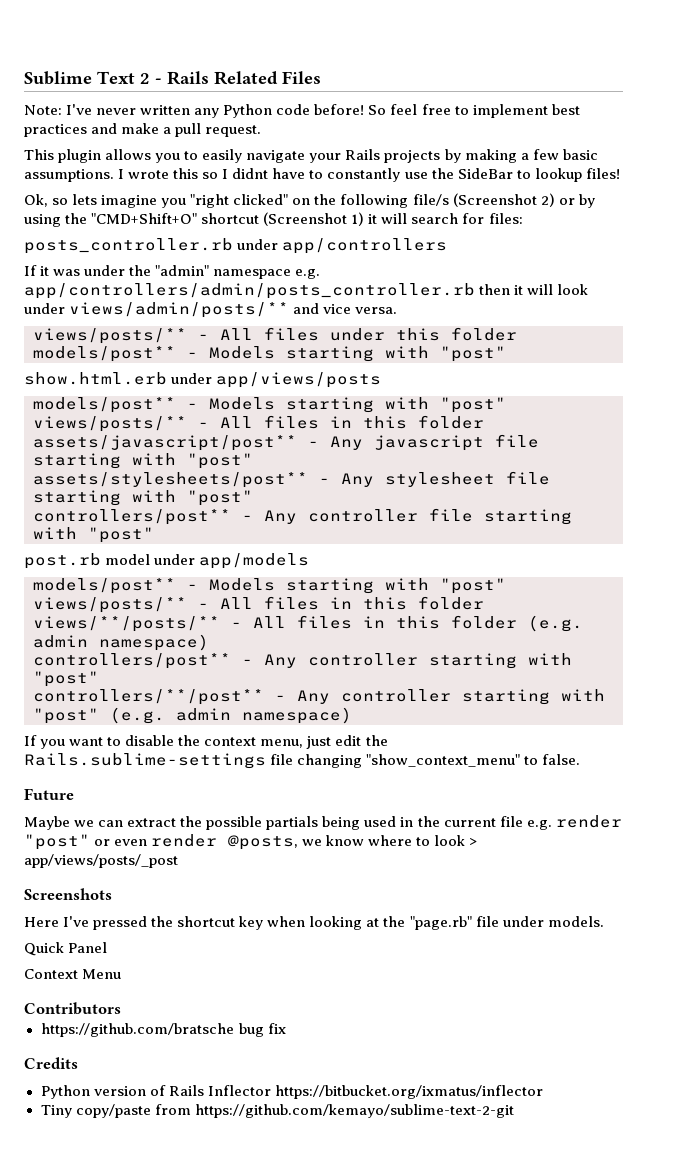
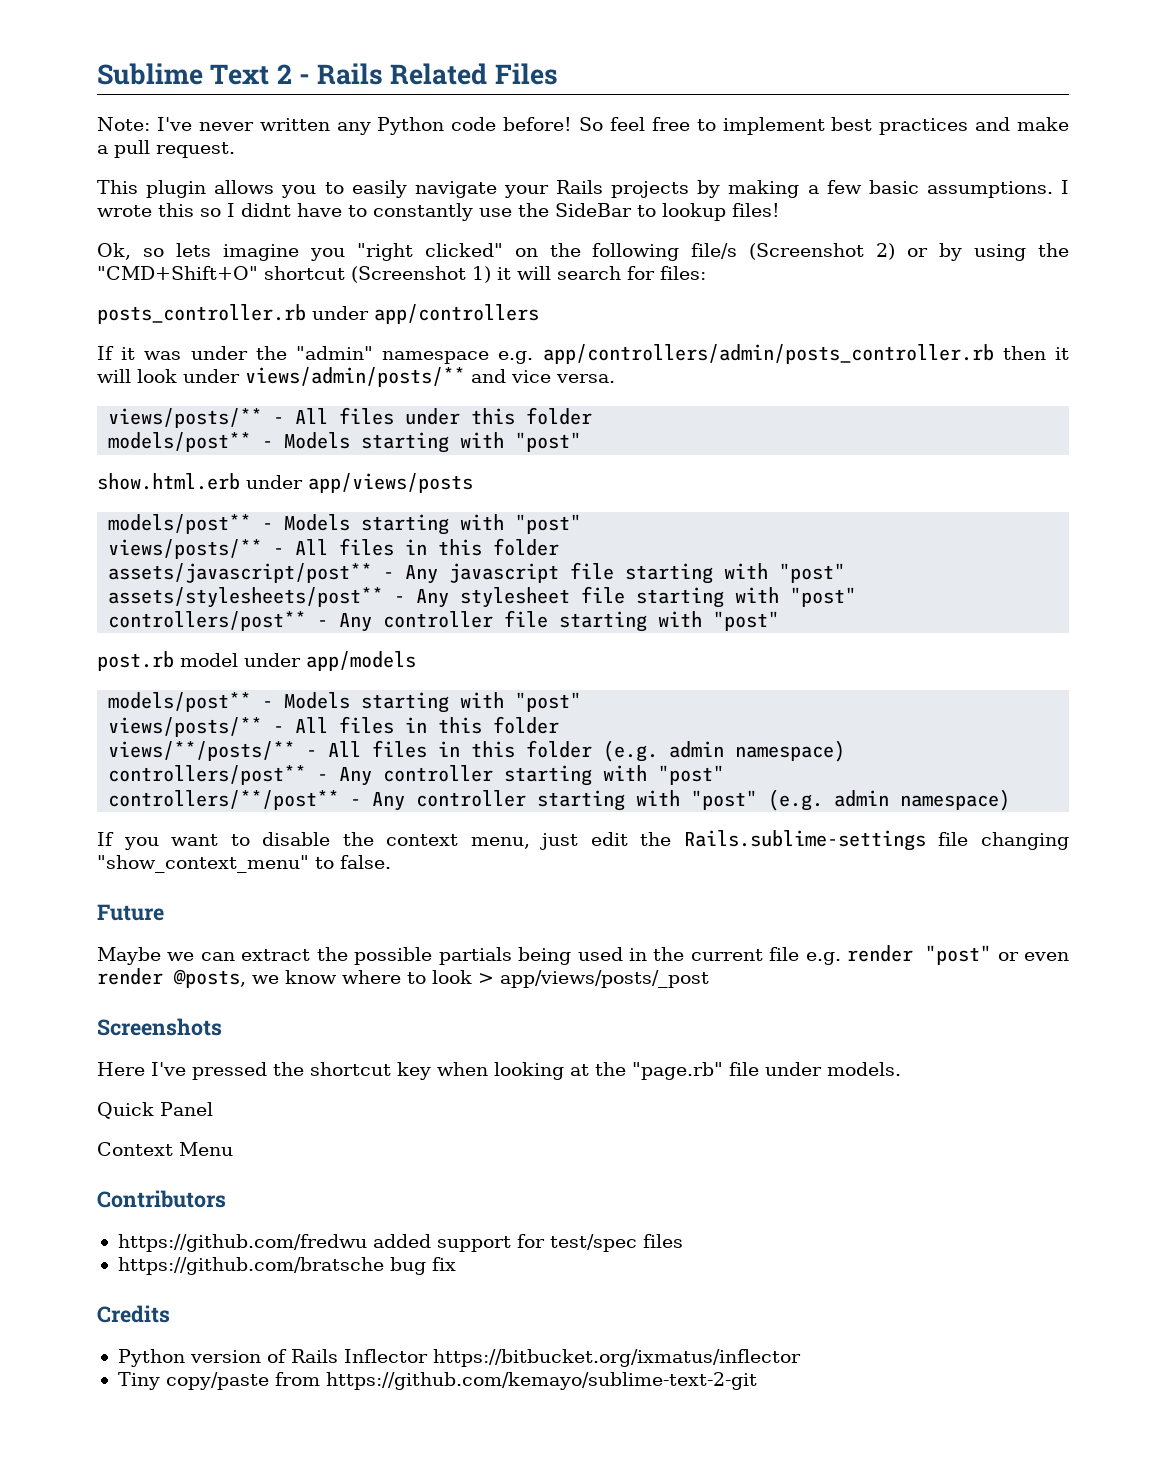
(121, 1008) none -> [117,1234,683,1252] // https://github.com/fredwu added support for test/spec files

